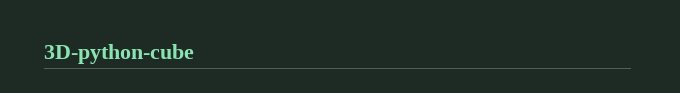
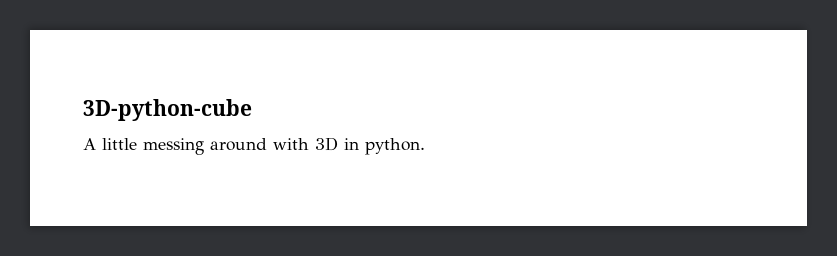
(194, 54) none -> [83,137,425,155] // A little messing around with 3D in python.

